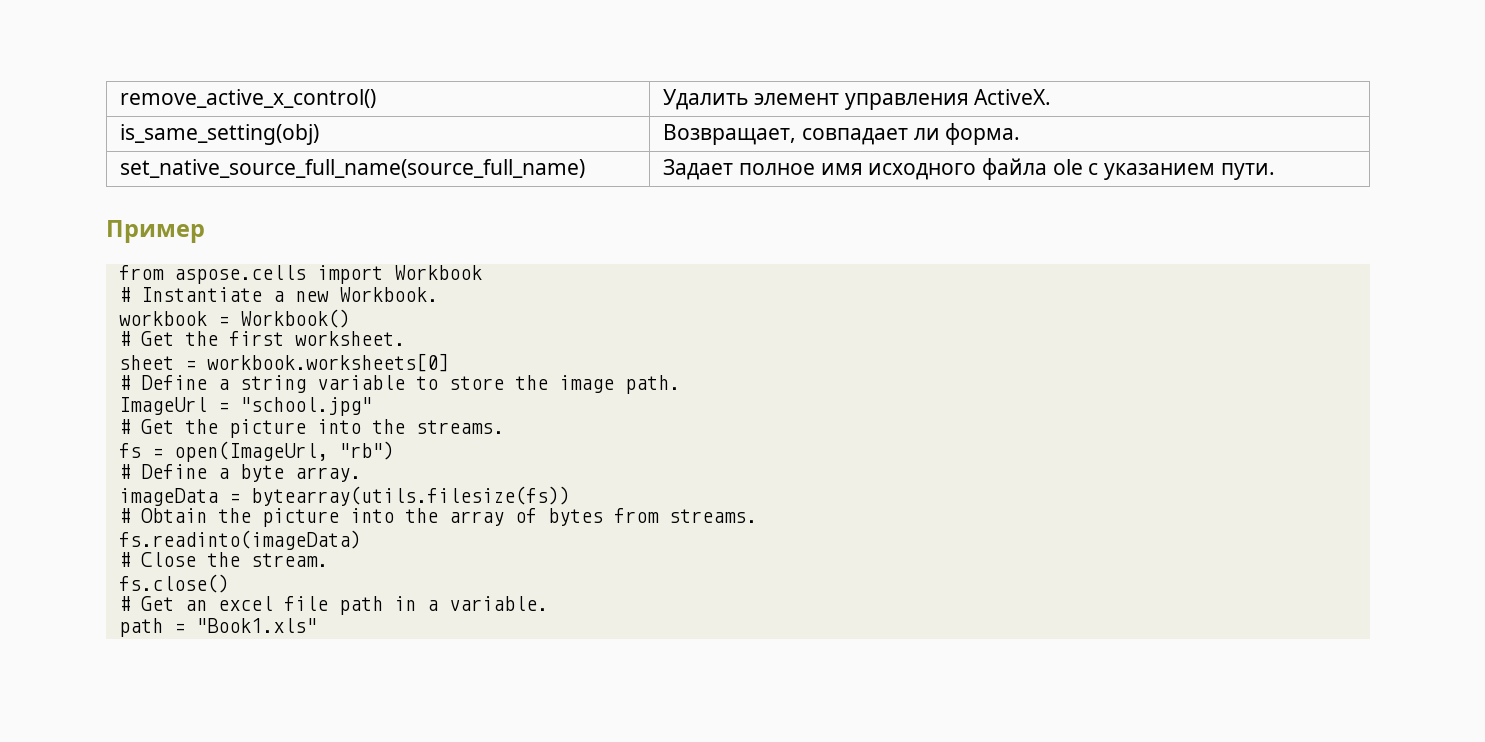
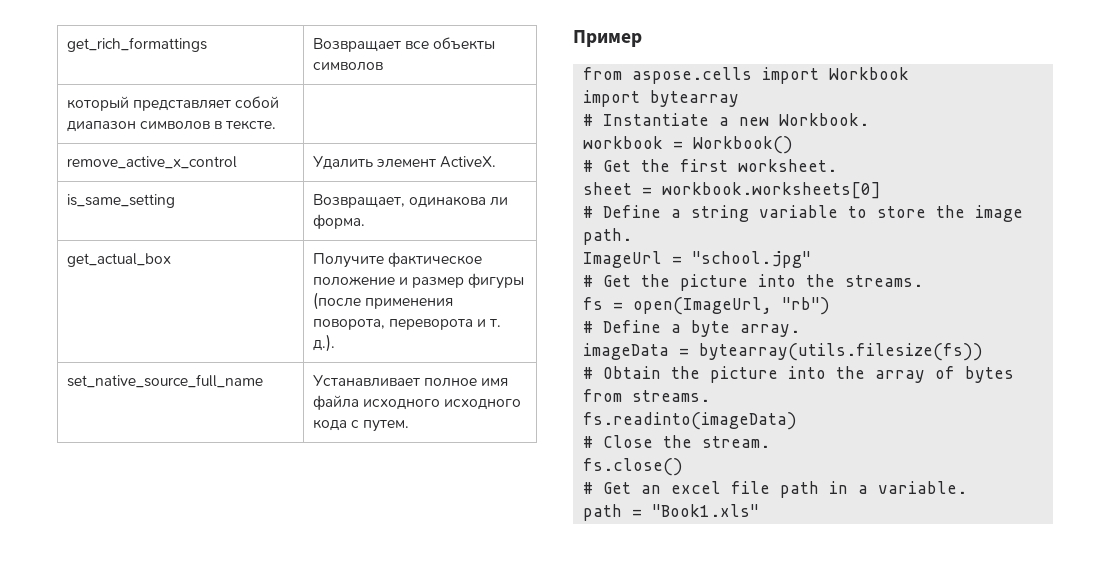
[120,89,377,108] remove_active_x_control() -> [66,37,207,52] [312,37,496,52] [312,62,383,71] [66,96,280,111] [66,120,277,132] [66,156,237,169] get_rich_formattings | Возвращает все объекты символов // который представляет собой диапазон символов в тексте. | // remove_active_x_control
[844,93,969,110] управления -> (436, 163) none
[120,124,320,145] is_same_setting(obj) -> [66,194,175,208] is_same_setting
[802,128,909,145] совпадает -> [408,196,486,208] одинакова
[120,159,586,178] [663,158,1275,180] set_native_source_full_name(source_full_name) | Задает полное имя исходного файла ole с указанием пути. -> [66,253,171,267] [312,252,482,268] [312,273,525,289] [312,292,453,310] [312,319,502,330] [312,334,335,352] [66,374,263,388] [312,374,509,387] [312,395,522,410] [312,419,410,432] get_actual_box | Получите фактическое положение и размер фигуры (после применения поворота, переворота и т. д.). // set_native_source_full_name | Устанавливает полное имя файла исходного исходного кода с путем.
(482, 272) none -> [583,90,740,107] // import bytearray

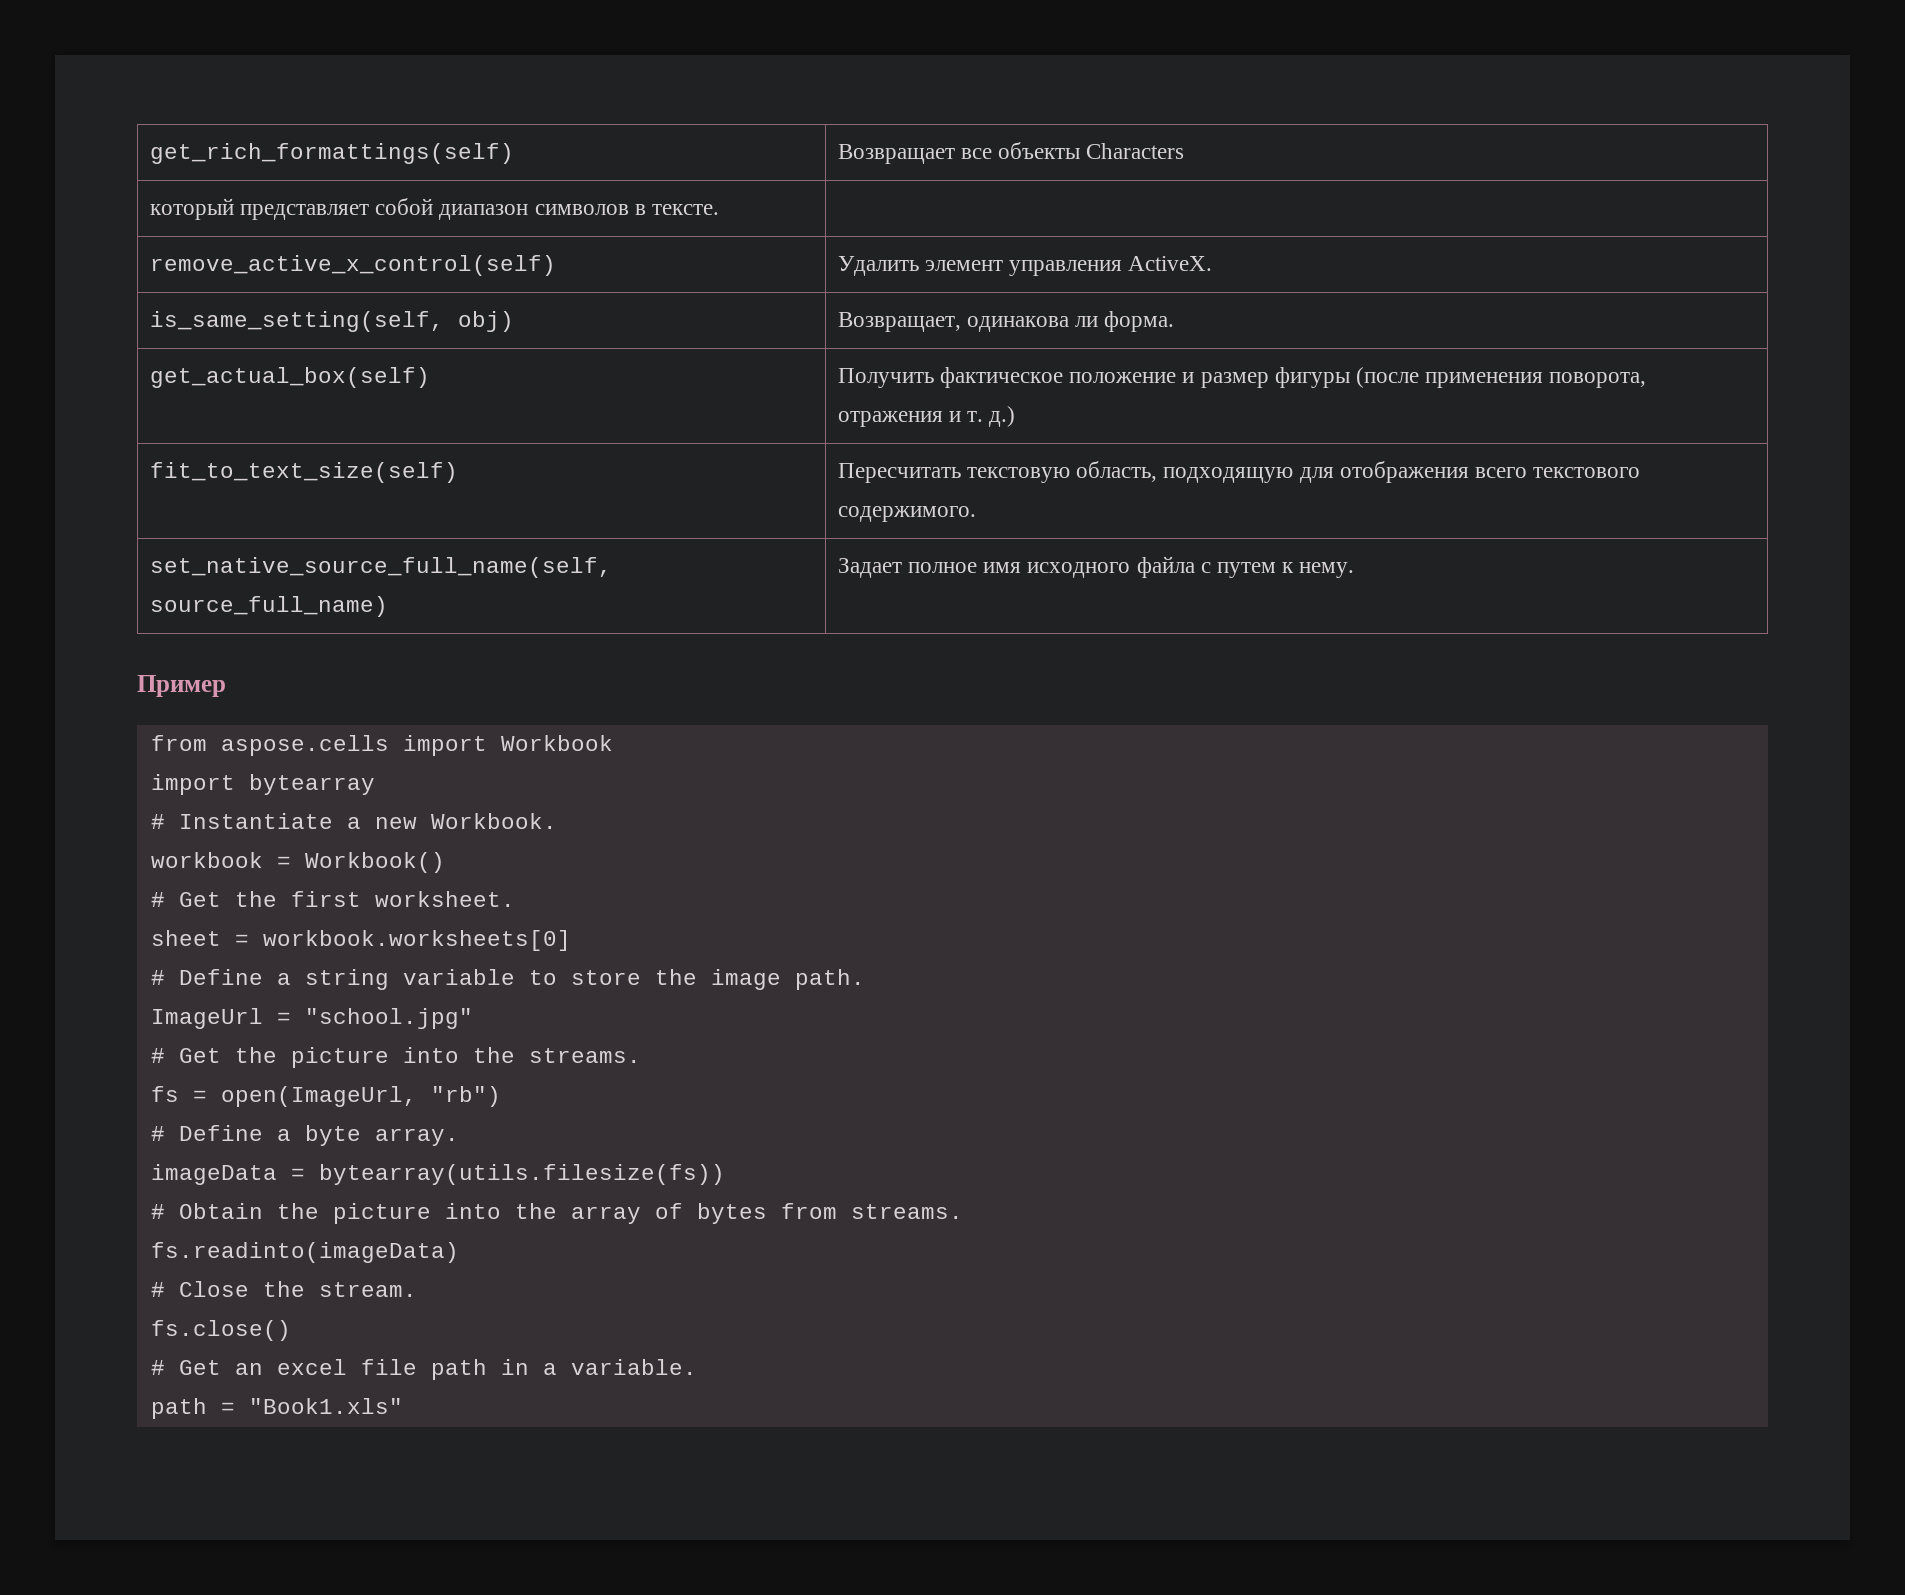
[66,37,207,52] get_rich_formattings -> [149,143,514,164] get_rich_formattings(self)
[312,62,383,71] символов -> [1086,143,1185,159] Characters
[66,156,237,169] remove_active_x_control -> [149,255,556,276] remove_active_x_control(self)
(436, 163) none -> [1009,260,1123,276] управления
[66,194,175,208] is_same_setting -> [149,311,514,332] is_same_setting(self, obj)
[66,253,171,267] [312,253,384,268] get_actual_box | Получите -> [149,367,430,388] [837,368,934,388] get_actual_box(self) | Получить
[388,319,473,330] переворота -> [837,411,943,427] отражения
[312,334,335,352] [66,374,263,388] [312,374,509,387] [312,395,522,410] [312,419,410,432] д.). // set_native_source_full_name | Устанавливает полное имя файла исходного исходного кода с путем. -> [989,406,1016,427] [149,462,458,483] [837,461,1641,483] [837,506,976,522] [149,557,612,578] [149,596,388,617] [837,556,1355,578] д.) // fit_to_text_size(self) | Пересчитать текстовую область, подходящую для отображения всего текстового содержимого. // set_native_source_full_name(self, source_full_name) | Задает полное имя исходного файла с путем к нему.

